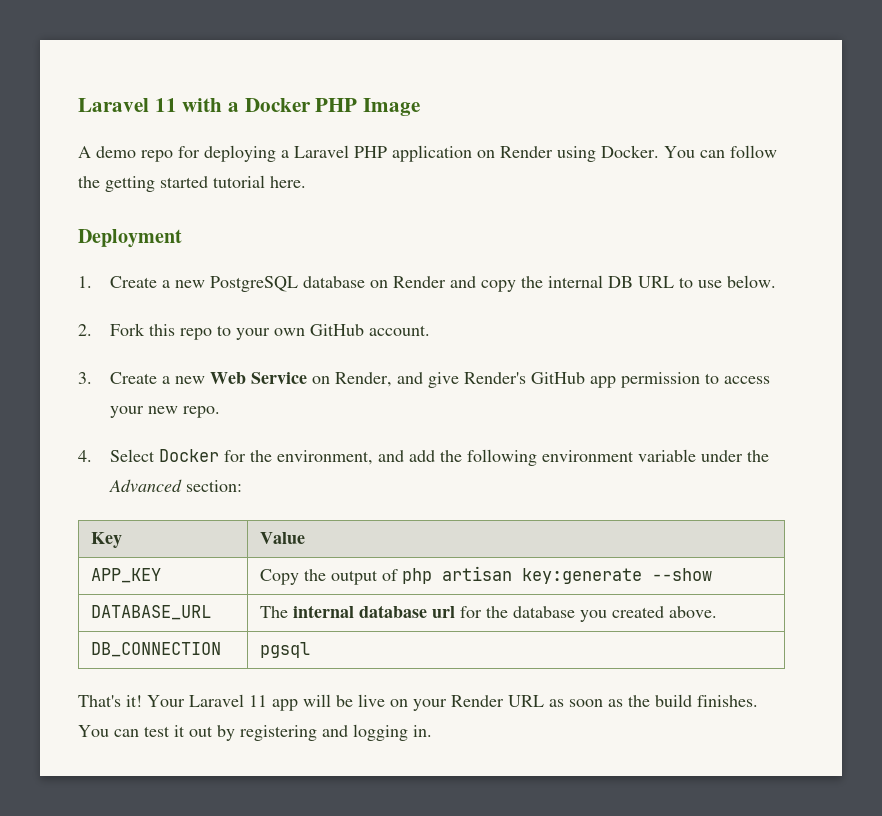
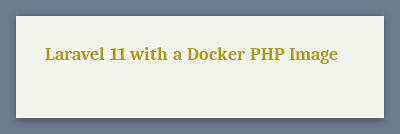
[78,145,777,162] [78,175,306,192] [78,229,182,248] [78,275,776,292] [78,323,430,340] [78,372,770,388] [109,406,220,418] [78,449,769,466] [108,479,242,492] [90,532,122,548] [259,532,305,544] [90,568,161,583] [259,566,712,585] [90,605,211,620] [259,605,717,622] [90,642,221,657] [259,642,310,658] [78,694,758,711] [78,724,432,741] // A demo repo for deploying a Laravel PHP application on Render using Docker. You can follow the getting started tutorial here. // Deployment // 1. Create a new PostgreSQL database on Render and copy the internal DB URL to use below. // 2. Fork this repo to your own GitHub account. // 3. Create a new Web Service on Render, and give Render's GitHub app permission to access your new repo. // 4. Select Docker for the environment, and add the following environment variable under the Advanced section: // Key | Value // APP_KEY | Copy the output of php artisan key:generate --show // DATABASE_URL | The internal database url for the database you created above. // DB_CONNECTION | pgsql // That's it! Your Laravel 11 app will be live on your Render URL as soon as the build finishes. You can test it out by registering and logging in. -> (339, 56) none

